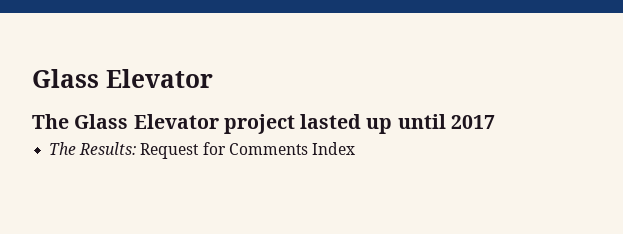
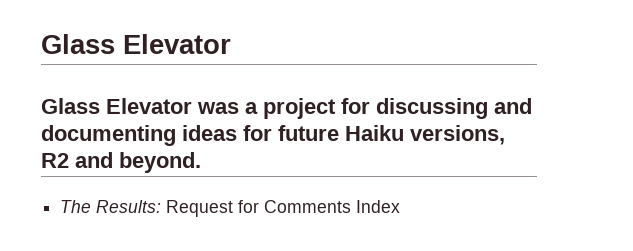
[32,114,495,134] The Glass Elevator project lasted up until 2017 -> [41,98,532,119] [41,125,505,146] [41,152,201,173] Glass Elevator was a project for discussing and documenting ideas for future Haiku versions, R2 and beyond.

